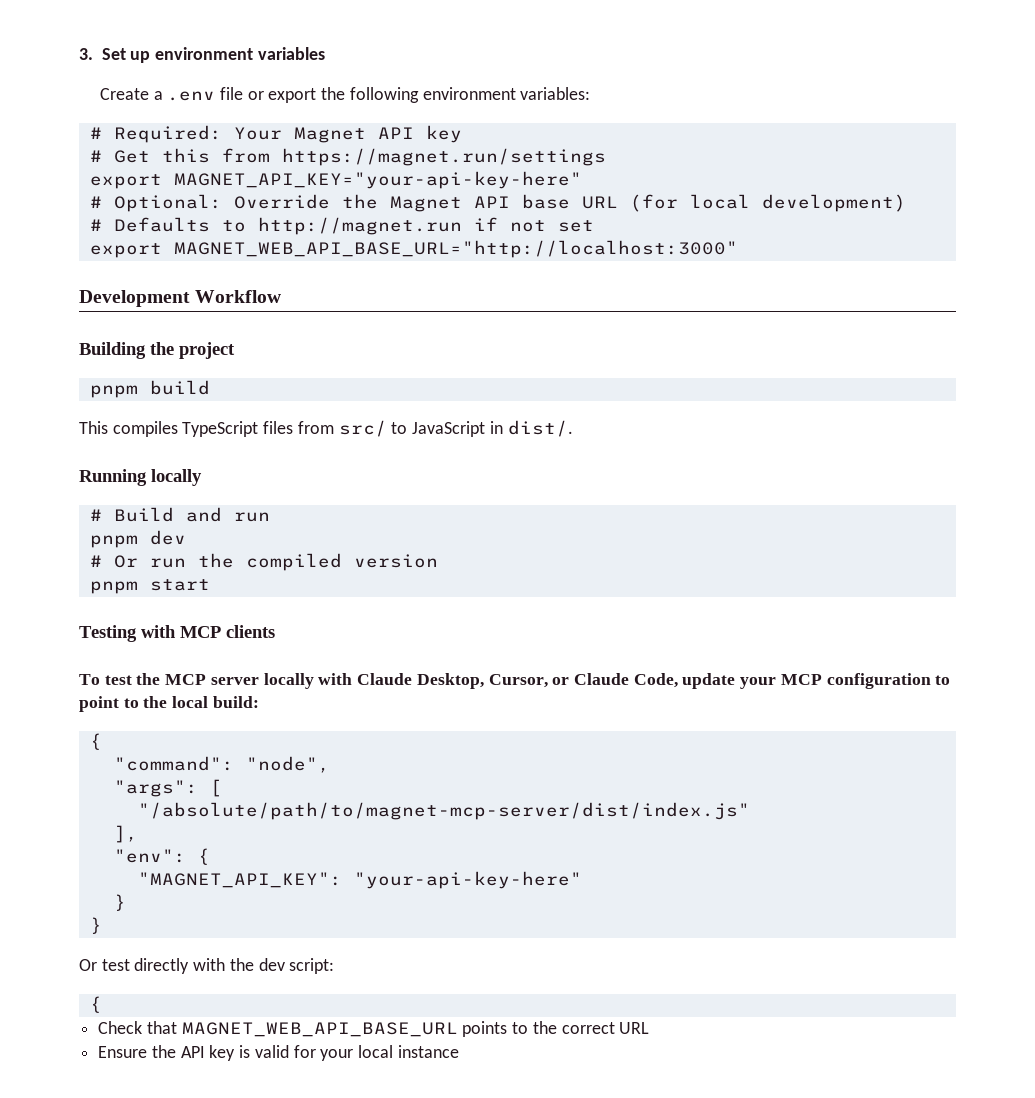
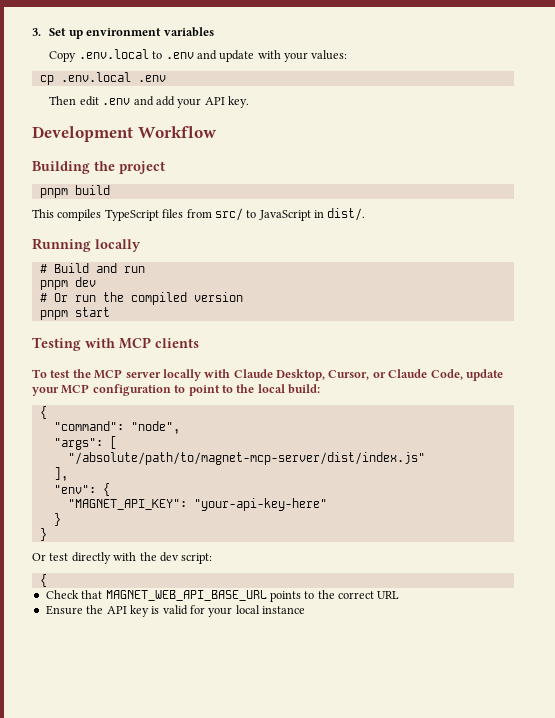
[99,87,591,103] [89,125,462,143] [89,148,606,166] [89,171,582,189] [89,194,906,212] [89,217,594,235] [89,240,738,258] Create a .env file or export the following environment variables: // # Required: Your Magnet API key // # Get this from https://magnet.run/settings // export MAGNET_API_KEY="your-api-key-here" // # Optional: Override the Magnet API base URL (for local development) // # Defaults to http://magnet.run if not set // export MAGNET_WEB_API_BASE_URL="http://localhost:3000" -> [49,49,348,62] [39,72,166,85] [49,96,250,108] Copy .env.local to .env and update with your values: // cp .env.local .env // Then edit .env and add your API key.

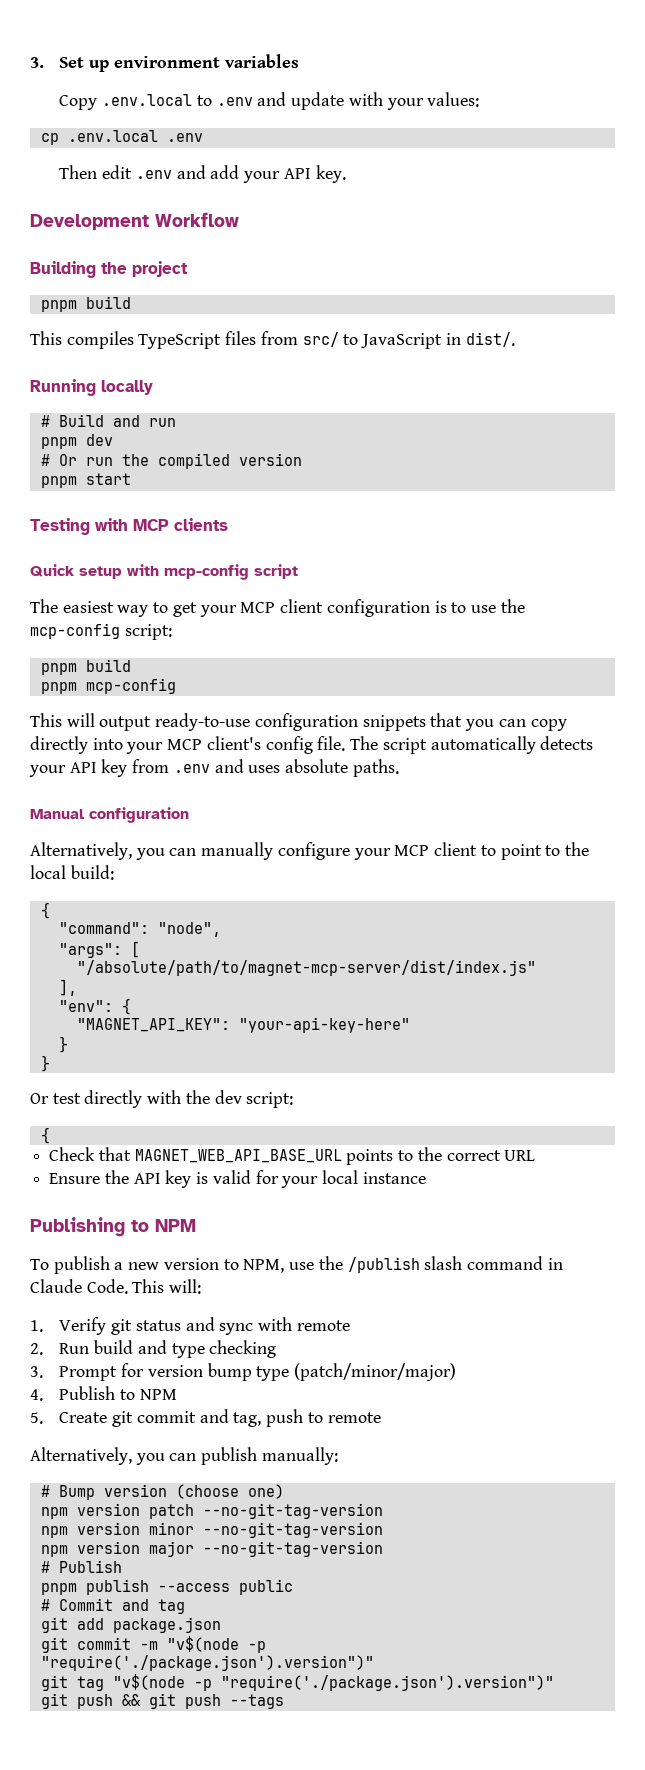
[32,369,503,381] [32,384,171,396] To test the MCP server locally with Claude Desktop, Cursor, or Claude Code, update your MCP configuration -> [30,564,298,580] [30,599,525,617] [30,623,172,640] [40,659,131,675] [40,678,176,694] [30,713,567,731] [30,736,594,754] [29,759,399,777] [30,807,189,823] [30,842,478,860] Quick setup with mcp-config script // The easiest way to get your MCP client configuration is to use the mcp-config script: // pnpm build // pnpm mcp-config // This will output ready-to-use configuration snippets that you can copy directly into your MCP client's config file. The script automatically detects your API key from .env and uses absolute paths. // Manual configuration // Alternatively, you can manually configure your MCP client
(306, 610) none -> [30,1217,196,1237] [30,1256,563,1274] [30,1279,202,1294] [30,1317,350,1335] [30,1340,277,1358] [30,1363,457,1381] [30,1386,177,1401] [30,1409,381,1427] [30,1447,338,1465] [40,1484,284,1500] [40,1503,383,1519] [40,1522,383,1538] [40,1541,383,1557] [40,1560,122,1573] [40,1579,293,1595] [40,1598,185,1614] [40,1617,221,1633] [40,1636,266,1653] [40,1655,374,1671] [40,1674,554,1691] [40,1693,284,1709] // Publishing to NPM // To publish a new version to NPM, use the /publish slash command in Claude Code. This will: // 1. Verify git status and sync with remote // 2. Run build and type checking // 3. Prompt for version bump type (patch/minor/major) // 4. Publish to NPM // 5. Create git commit and tag, push to remote // Alternatively, you can publish manually: // # Bump version (choose one) // npm version patch --no-git-tag-version // npm version minor --no-git-tag-version // npm version major --no-git-tag-version // # Publish // pnpm publish --access public // # Commit and tag // git add package.json // git commit -m "v$(node -p "require('./package.json').version")" // git tag "v$(node -p "require('./package.json').version")" // git push && git push --tags

